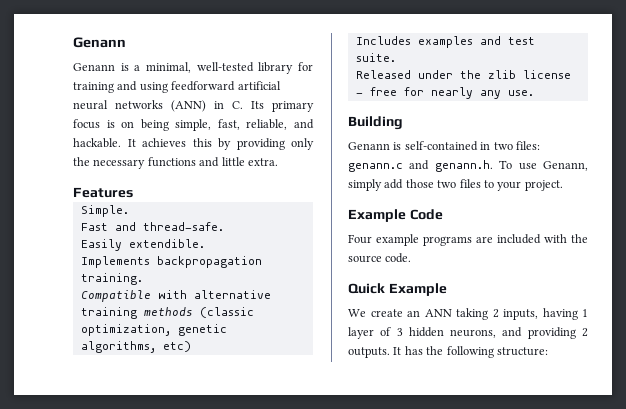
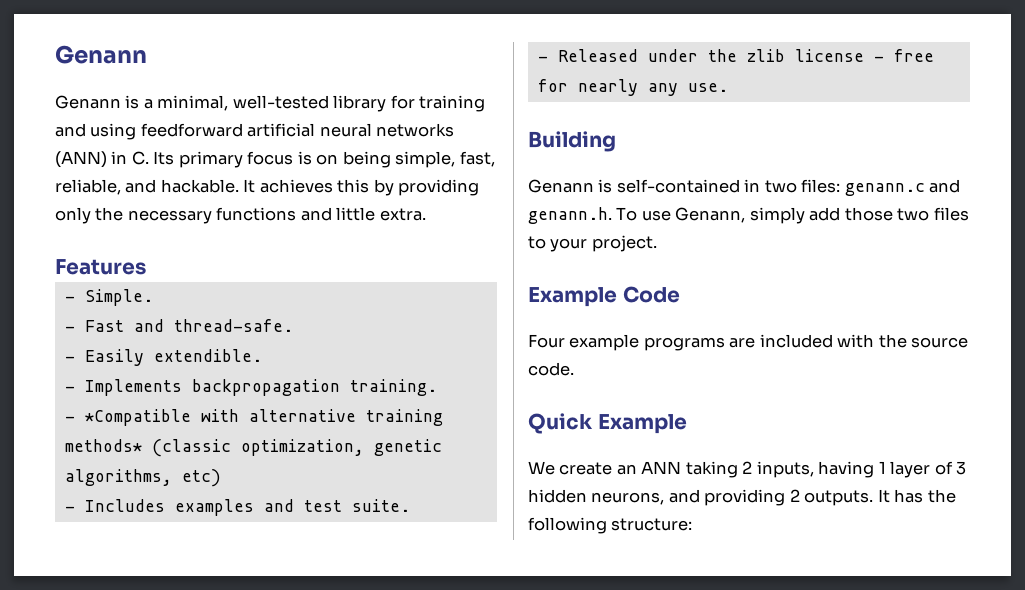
(133, 192) none -> [64,296,75,302] -
(129, 211) none -> [64,326,75,332] -
(224, 226) none -> [64,356,75,362] -
(205, 243) none -> [64,386,75,392] -
[80,290,151,302] Compatible -> [64,409,191,426] - *Compatible
[143,307,193,316] methods -> [64,439,142,452] methods*
(191, 346) none -> [64,506,75,512] -
(396, 57) none -> [537,56,548,62] -

